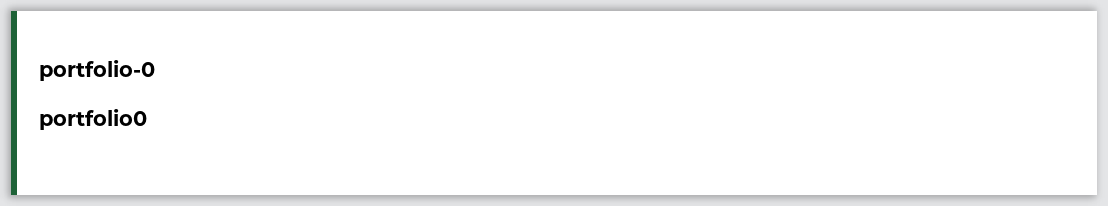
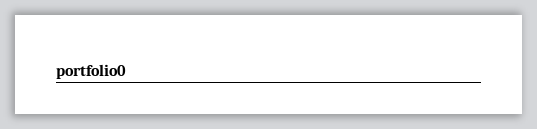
[39,60,155,81] portfolio-0 // -> (56, 71) none

